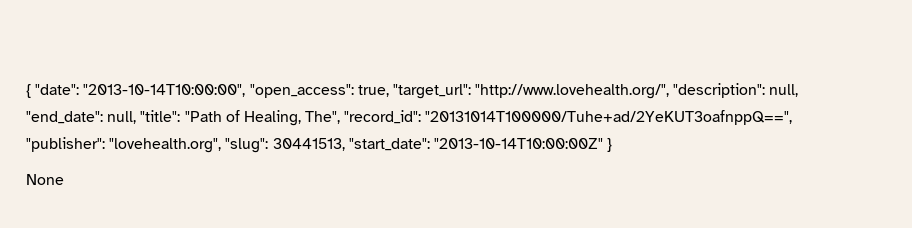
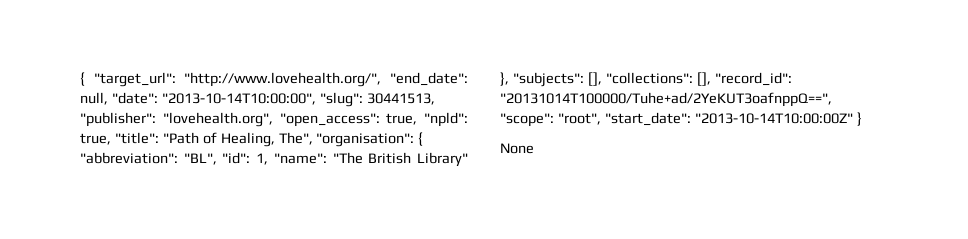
[26,83,799,99] [26,111,137,124] { "date": "2013-10-14T10:00:00", "open_access": true, "target_url": "http://www.lovehealth.org/", "description": null, "end_date": null, -> [80,72,468,87] [80,92,435,107] [80,112,468,127] [80,133,111,145] { "target_url": "http://www.lovehealth.org/", "end_date": null, "date": "2013-10-14T10:00:00", "slug": 30441513, "publisher": "lovehealth.org", "open_access": true, "npld": true,
[344,110,793,125] [26,137,345,153] "record_id": "20131014T100000/Tuhe+ad/2YeKUT3oafnppQ==", "publisher": "lovehealth.org", "slug": 30441513, -> [316,132,424,147] [80,152,469,167] [500,72,792,87] [500,92,832,107] [500,113,601,127] "organisation": { "abbreviation": "BL", "id": 1, "name": "The British Library" }, "subjects": [], "collections": [], "record_id": "20131014T100000/Tuhe+ad/2YeKUT3oafnppQ==", "scope": "root",

